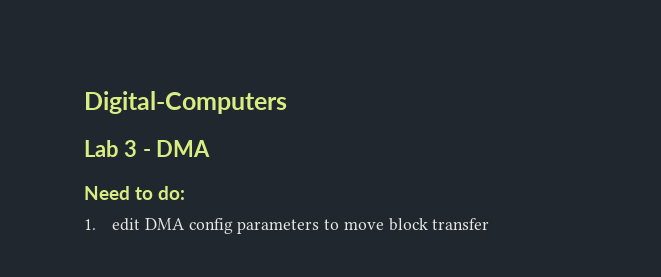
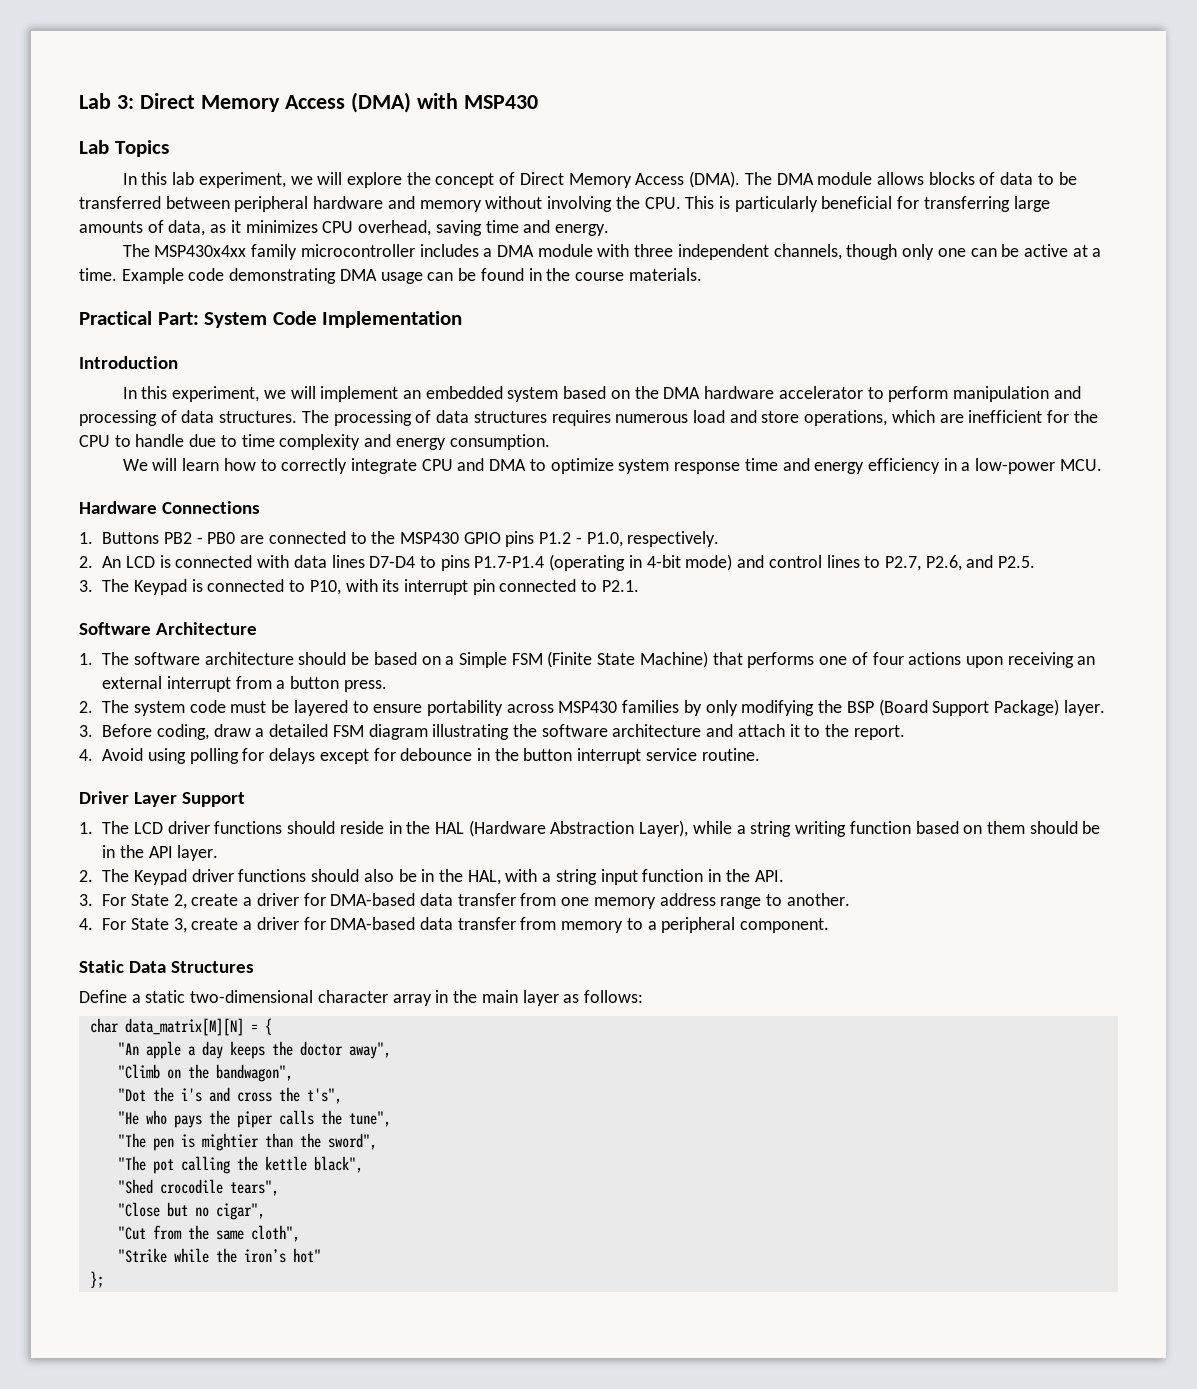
[84,91,287,114] [84,140,211,157] [84,186,185,200] [84,218,490,234] Digital-Computers // Lab 3 - DMA // Need to do: // 1. edit DMA config parameters to move block transfer -> [79,92,538,113] [79,140,169,157] [122,171,1077,188] [79,196,1050,212] [79,220,609,236] [122,244,1102,260] [79,268,702,284] [79,311,463,328] [79,356,178,369] [122,386,1081,402] [79,410,1098,426] [79,434,550,450] [122,458,1102,474] [79,501,261,514] [79,531,720,547] [79,554,1036,571] [79,579,639,595] [79,622,258,635] [79,651,1096,668] [102,676,387,692] [79,699,1105,716] [79,724,905,740] [79,748,760,764] [79,791,246,807] [79,820,1101,837] [102,845,219,861] [79,869,784,885] [79,893,850,909] [79,917,830,933] [79,960,255,973] [79,990,643,1006] [89,1018,272,1036] [117,1041,391,1059] [117,1064,293,1082] [117,1087,342,1104] [117,1110,391,1128] [117,1133,377,1151] [117,1156,363,1174] [117,1179,279,1196] [117,1202,265,1220] [117,1225,300,1242] [117,1248,321,1263] [89,1271,104,1288] Lab 3: Direct Memory Access (DMA) with MSP430 // Lab Topics // In this lab experiment, we will explore the concept of Direct Memory Access (DMA). The DMA module allows blocks of data to be transferred between peripheral hardware and memory without involving the CPU. This is particularly beneficial for transferring large amounts of data, as it minimizes CPU overhead, saving time and energy. // The MSP430x4xx family microcontroller includes a DMA module with three independent channels, though only one can be active at a time. Example code demonstrating DMA usage can be found in the course materials. // Practical Part: System Code Implementation // Introduction // In this experiment, we will implement an embedded system based on the DMA hardware accelerator to perform manipulation and processing of data structures. The processing of data structures requires numerous load and store operations, which are inefficient for the CPU to handle due to time complexity and energy consumption. // We will learn how to correctly integrate CPU and DMA to optimize system response time and energy efficiency in a low-power MCU. // Hardware Connections // 1. Buttons PB2 - PB0 are connected to the MSP430 GPIO pins P1.2 - P1.0, respectively. // 2. An LCD is connected with data lines D7-D4 to pins P1.7-P1.4 (operating in 4-bit mode) and control lines to P2.7, P2.6, and P2.5. // 3. The Keypad is connected to P10, with its interrupt pin connected to P2.1. // Software Architecture // 1. The software architecture should be based on a Simple FSM (Finite State Machine) that performs one of four actions upon receiving an external interrupt from a button press. // 2. The system code must be layered to ensure portability across MSP430 families by only modifying the BSP (Board Support Package) layer. // 3. Before coding, draw a detailed FSM diagram illustrating the software architecture and attach it to the report. // 4. Avoid using polling for delays except for debounce in the button interrupt service routine. // Driver Layer Support // 1. The LCD driver functions should reside in the HAL (Hardware Abstraction Layer), while a string writing function based on them should be in the API layer. // 2. The Keypad driver functions should also be in the HAL, with a string input function in the API. // 3. For State 2, create a driver for DMA-based data transfer from one memory address range to another. // 4. For State 3, create a driver for DMA-based data transfer from memory to a peripheral component. // Static Data Structures // Define a static two-dimensional character array in the main layer as follows: // char data_matrix[M][N] = { // "An apple a day keeps the doctor away", // "Climb on the bandwagon", // "Dot the i's and cross the t's", // "He who pays the piper calls the tune", // "The pen is mightier than the sword", // "The pot calling the kettle black", // "Shed crocodile tears", // "Close but no cigar", // "Cut from the same cloth", // "Strike while the iron’s hot" // };

